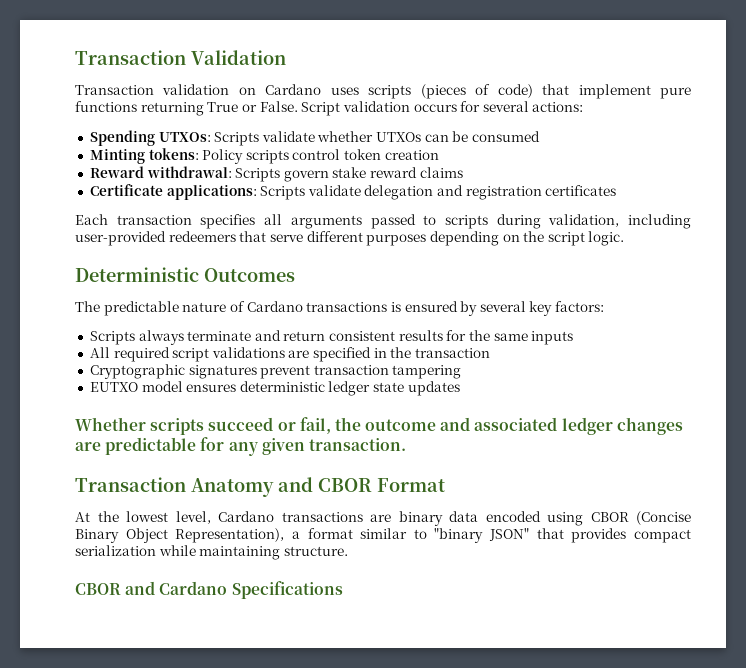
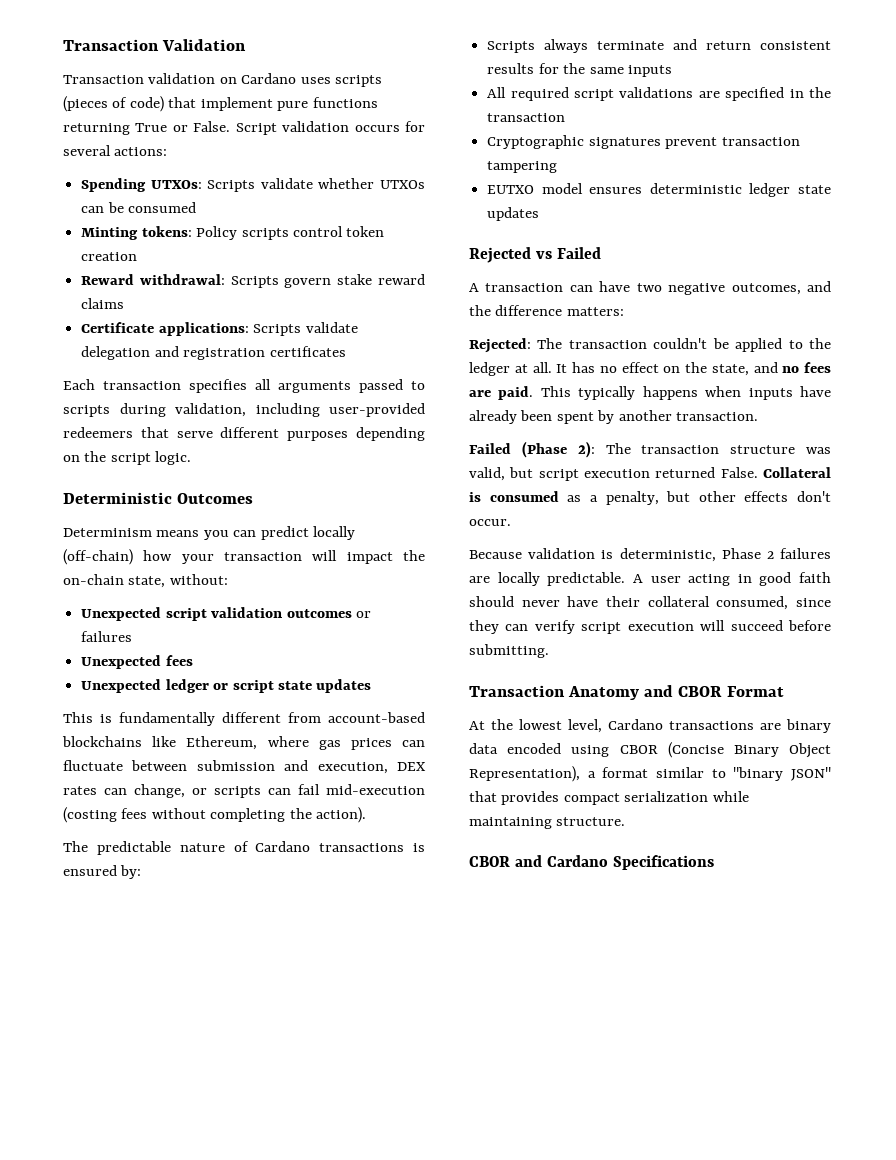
(295, 275) none -> [63,526,356,540] [63,549,425,565] [63,574,228,588] [81,607,371,621] [81,631,133,642] [81,655,193,669] [81,679,372,693] [63,712,425,726] [62,736,425,750] [63,760,426,774] [63,784,425,798] [63,807,367,823] // Determinism means you can predict locally (off-chain) how your transaction will impact the on-chain state, without: // Unexpected script validation outcomes or failures // Unexpected fees // Unexpected ledger or script state updates // This is fundamentally different from account-based blockchains like Ethereum, where gas prices can fluctuate between submission and execution, DEX rates can change, or scripts can fail mid-execution (costing fees without completing the action).
[460,301,605,316] by several key factors: -> [120,865,142,879] by:
[75,417,683,435] [75,437,406,456] Whether scripts succeed or fail, the outcome and associated ledger changes are predictable for any given transaction. -> [469,247,601,263] [469,281,831,295] [469,305,624,316] [469,338,831,353] [469,362,831,376] [469,386,831,400] [469,410,759,424] [469,441,831,458] [469,467,831,481] [469,491,831,505] [469,519,511,526] [469,548,831,562] [469,572,831,586] [469,596,831,610] [469,620,831,634] [469,644,549,658] Rejected vs Failed // A transaction can have two negative outcomes, and the difference matters: // Rejected: The transaction couldn't be applied to the ledger at all. It has no effect on the state, and no fees are paid. This typically happens when inputs have already been spent by another transaction. // Failed (Phase 2): The transaction structure was valid, but script execution returned False. Collateral is consumed as a penalty, but other effects don't occur. // Because validation is deterministic, Phase 2 failures are locally predictable. A user acting in good faith should never have their collateral consumed, since they can verify script execution will succeed before submitting.

